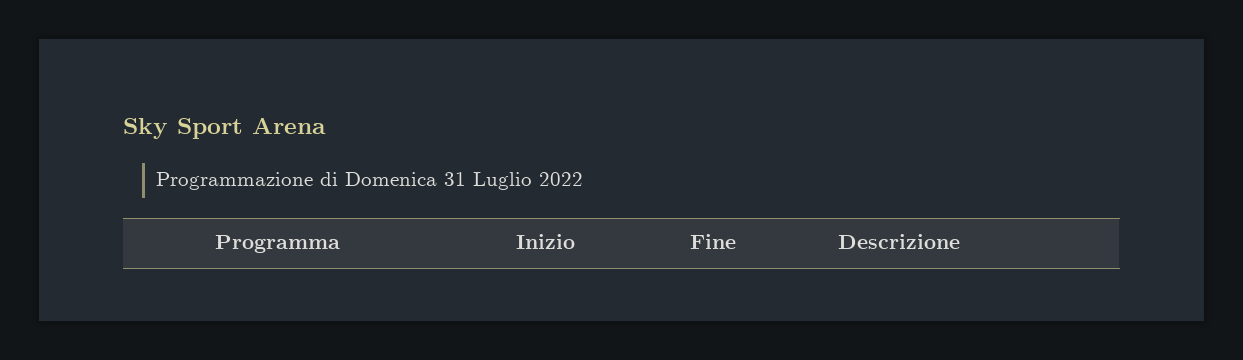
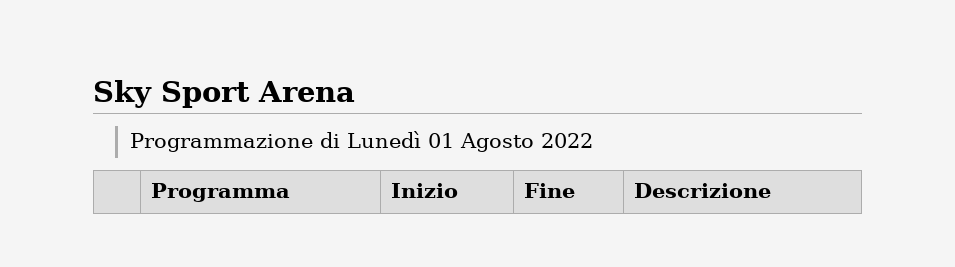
[344,172,532,190] Domenica 31 Luglio -> [346,131,534,152] Lunedì 01 Agosto

